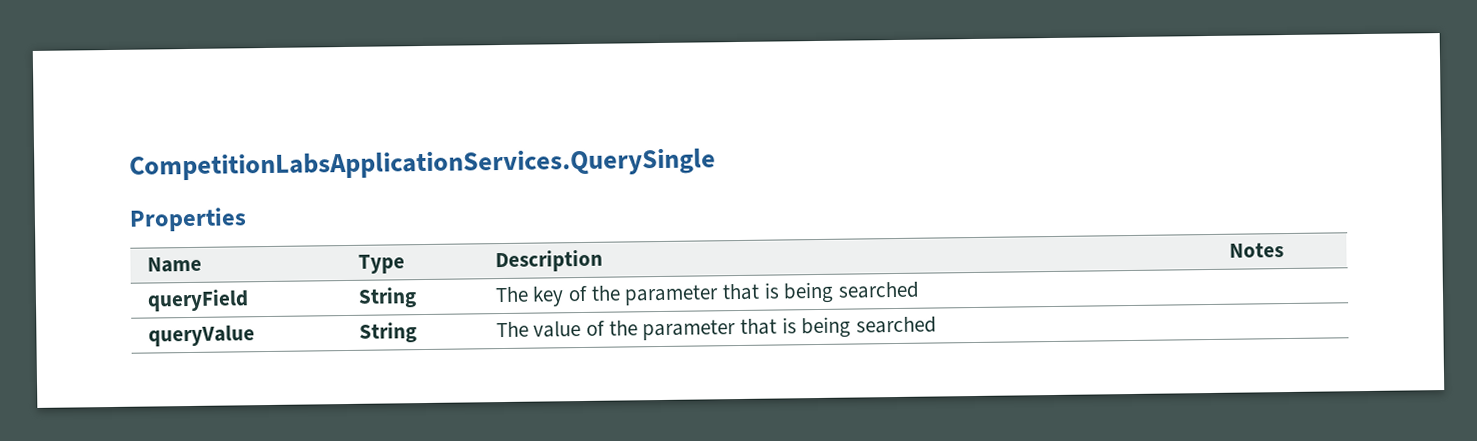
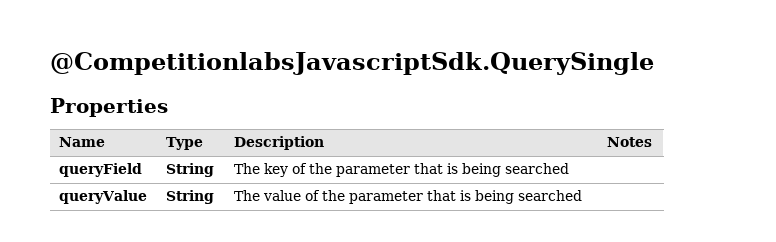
[129,148,716,181] CompetitionLabsApplicationServices.QuerySingle -> [50,52,654,75] @CompetitionlabsJavascriptSdk.QuerySingle

